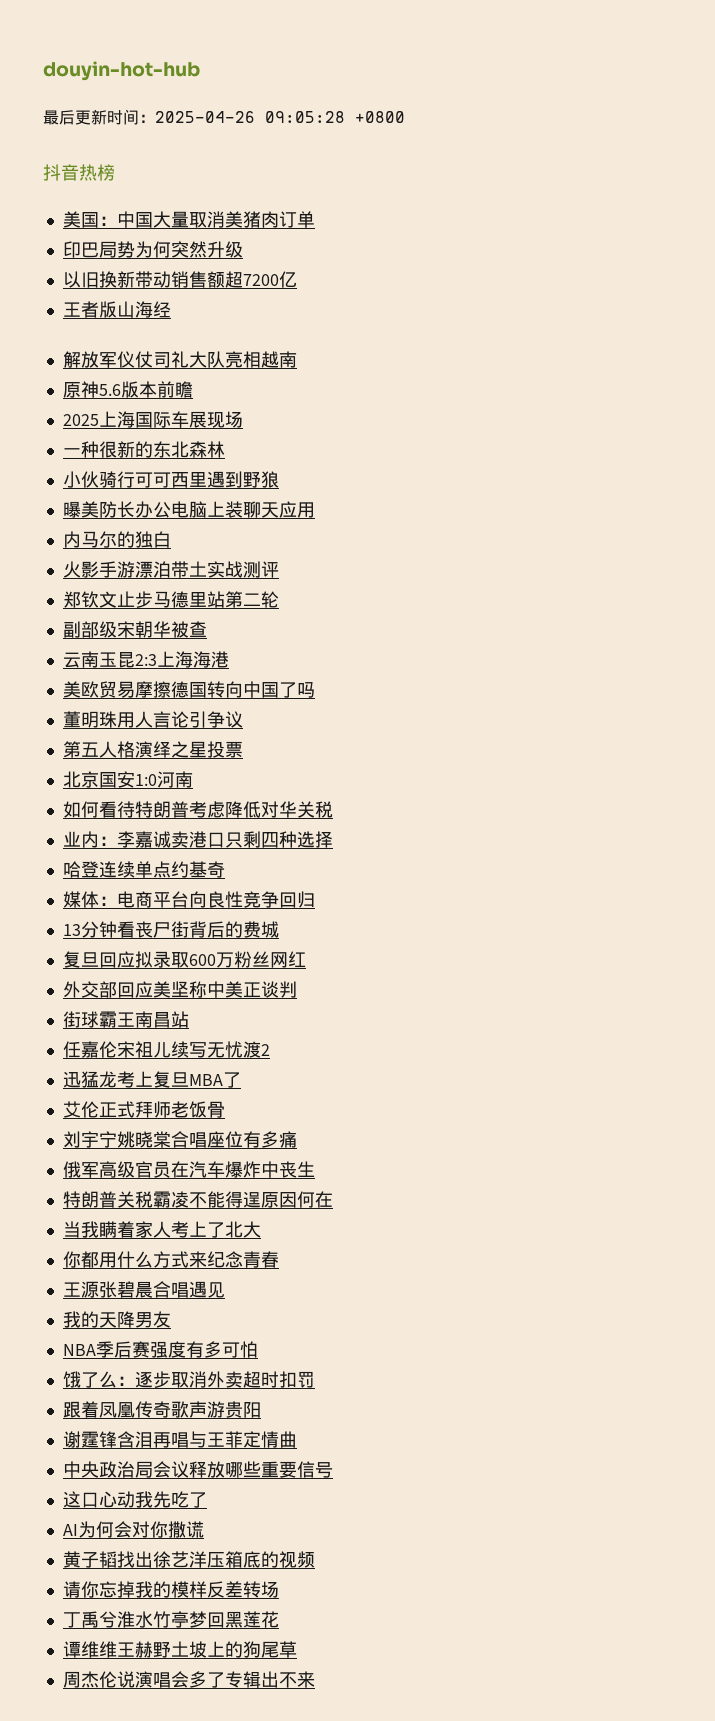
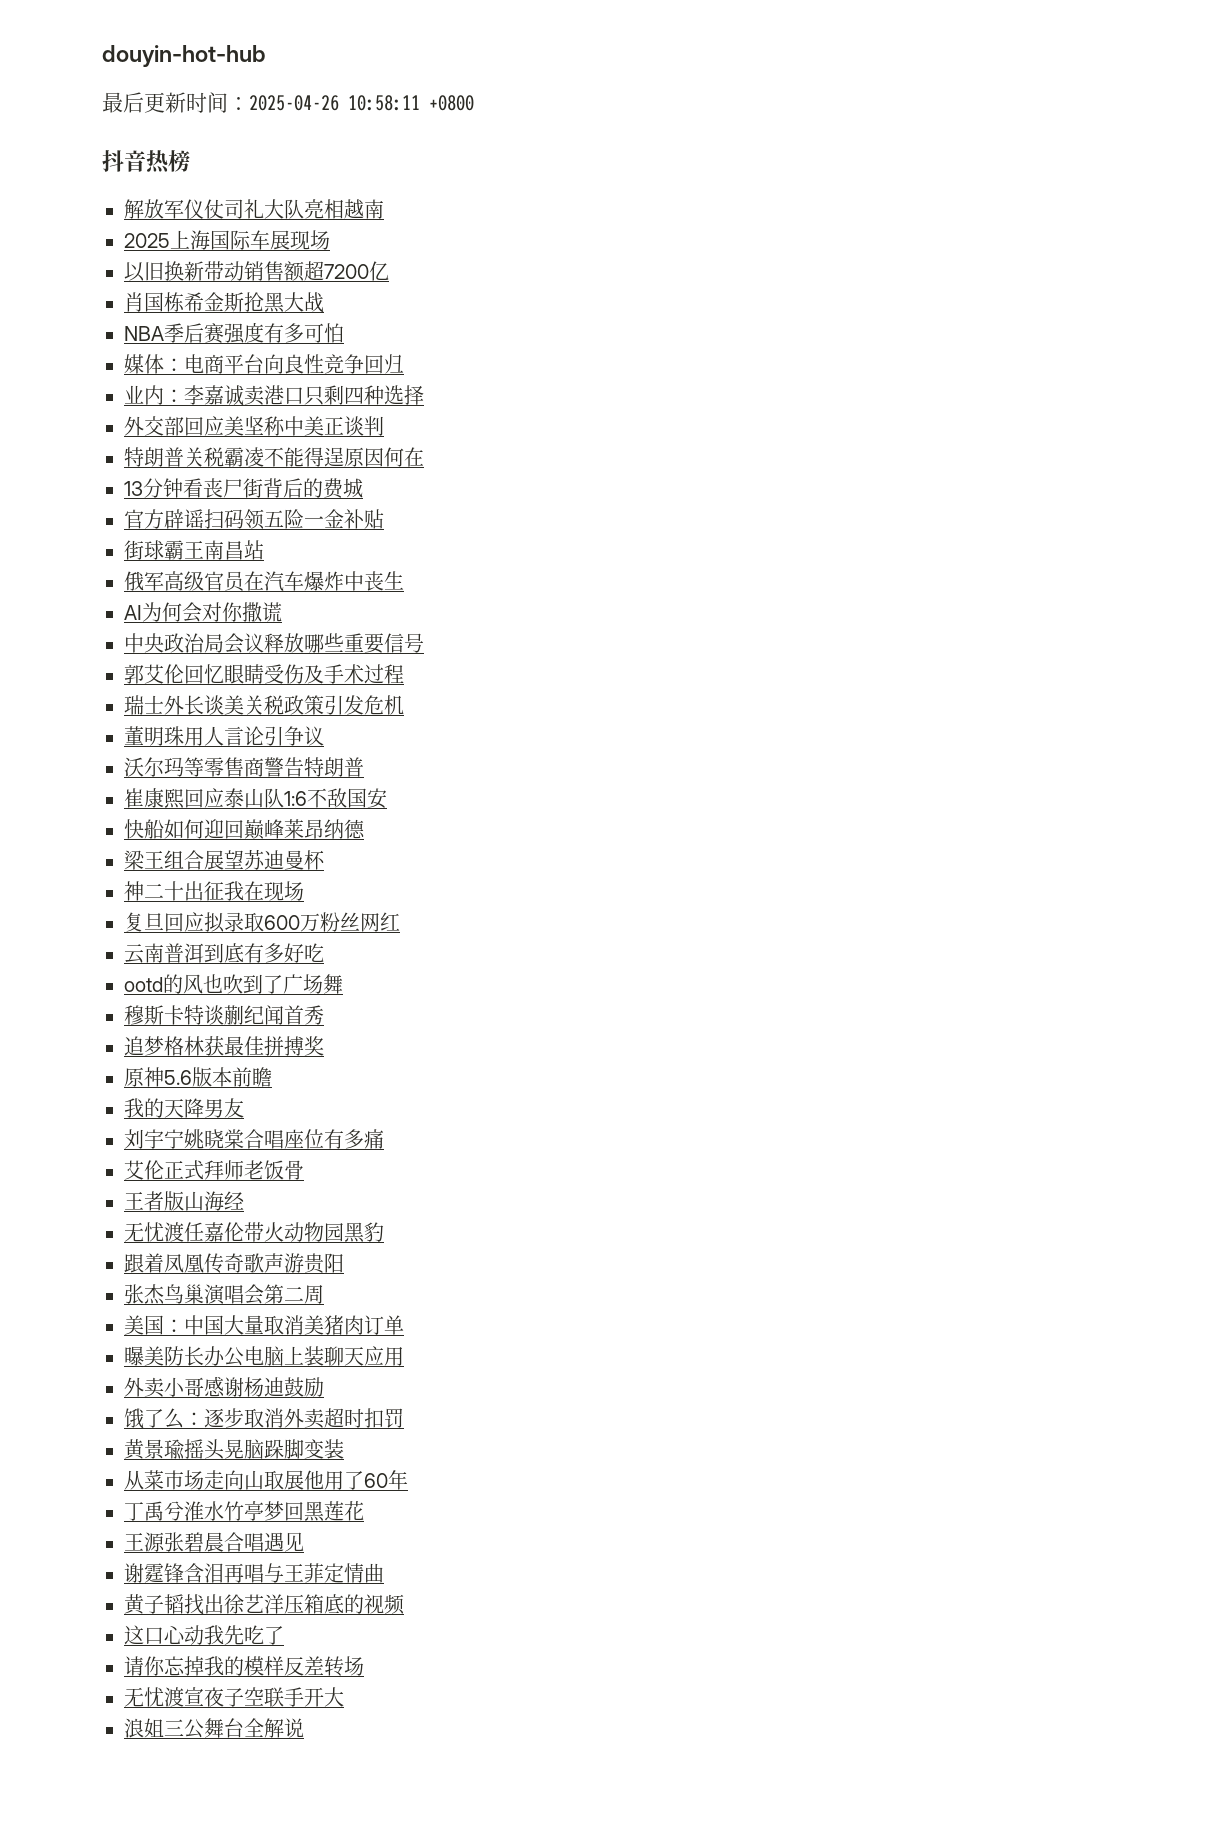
[265,111,345,123] 09:05:28 -> [348,95,420,111] 10:58:11
[62,211,315,228] [62,241,243,258] [62,271,297,288] [62,301,171,318] // 美国：中国大量取消美猪肉订单 // 印巴局势为何突然升级 // 以旧换新带动销售额超7200亿 // 王者版山海经 -> (190, 161) none
[62,381,193,398] // 原神5.6版本前瞻 -> (384, 209) none
[62,441,225,458] [62,471,279,488] [62,501,315,518] [62,531,171,548] [62,561,279,578] [62,591,279,608] [62,621,207,638] [62,651,229,668] [62,681,315,698] [62,711,243,728] [62,741,243,758] [62,771,193,788] [62,801,333,818] 一种很新的东北森林 // 小伙骑行可可西里遇到野狼 // 曝美防长办公电脑上装聊天应用 // 内马尔的独白 // 火影手游漂泊带土实战测评 // 郑钦文止步马德里站第二轮 // 副部级宋朝华被查 // 云南玉昆2:3上海海港 // 美欧贸易摩擦德国转向中国了吗 // 董明珠用人言论引争议 // 第五人格演绎之星投票 // 北京国安1:0河南 // 如何看待特朗普考虑降低对华关税 -> [124,261,389,282] [124,292,324,313] [124,322,344,344] [124,354,404,374] 以旧换新带动销售额超7200亿 // 肖国栋希金斯抢黑大战 // NBA季后赛强度有多可怕 // 媒体：电商平台向良性竞争回归
[62,861,225,878] [62,891,315,908] [62,921,279,938] [62,951,306,968] // 哈登连续单点约基奇 // 媒体：电商平台向良性竞争回归 // 13分钟看丧尸街背后的费城 // 复旦回应拟录取600万粉丝网红 -> (424, 395) none
[62,1011,189,1028] [62,1041,270,1058] [62,1071,241,1088] [62,1101,225,1118] [62,1131,297,1148] [62,1161,315,1178] // 街球霸王南昌站 // 任嘉伦宋祖儿续写无忧渡2 // 迅猛龙考上复旦MBA了 // 艾伦正式拜师老饭骨 // 刘宇宁姚晓棠合唱座位有多痛 // 俄军高级官员在汽车爆炸中丧生 -> (384, 426) none
[62,1221,261,1238] [62,1251,279,1268] [62,1281,225,1298] [62,1311,171,1328] [62,1341,258,1358] [62,1371,315,1388] [62,1401,261,1418] [62,1431,297,1448] 当我瞒着家人考上了北大 // 你都用什么方式来纪念青春 // 王源张碧晨合唱遇见 // 我的天降男友 // NBA季后赛强度有多可怕 // 饿了么：逐步取消外卖超时扣罚 // 跟着凤凰传奇歌声游贵阳 // 谢霆锋含泪再唱与王菲定情曲 -> [124,478,363,499] [124,509,384,530] [124,540,264,560] [124,571,404,592] [124,602,282,623] 13分钟看丧尸街背后的费城 // 官方辟谣扫码领五险一金补贴 // 街球霸王南昌站 // 俄军高级官员在汽车爆炸中丧生 // AI为何会对你撒谎
[62,1491,207,1508] [62,1521,204,1538] 这口心动我先吃了 // AI为何会对你撒谎 -> [124,664,404,684] [124,695,404,715] [124,726,324,746] [124,757,364,777] [124,788,387,809] [124,819,365,840] [124,849,325,870] [124,881,304,901] [124,912,400,933] [124,943,324,964] [124,974,343,994] [124,1005,324,1025] [124,1036,324,1056] [124,1067,272,1087] [124,1098,244,1118] [124,1129,384,1149] [124,1160,304,1180] [124,1191,244,1211] [124,1222,384,1243] [124,1253,344,1274] [124,1284,324,1305] [124,1315,404,1335] [124,1346,404,1367] [124,1376,324,1398] [124,1408,404,1429] [124,1439,344,1460] [124,1470,408,1490] [124,1501,364,1522] [124,1532,304,1552] [124,1563,384,1583] 郭艾伦回忆眼睛受伤及手术过程 // 瑞士外长谈美关税政策引发危机 // 董明珠用人言论引争议 // 沃尔玛等零售商警告特朗普 // 崔康熙回应泰山队1:6不敌国安 // 快船如何迎回巅峰莱昂纳德 // 梁王组合展望苏迪曼杯 // 神二十出征我在现场 // 复旦回应拟录取600万粉丝网红 // 云南普洱到底有多好吃 // ootd的风也吹到了广场舞 // 穆斯卡特谈蒯纪闻首秀 // 追梦格林获最佳拼搏奖 // 原神5.6版本前瞻 // 我的天降男友 // 刘宇宁姚晓棠合唱座位有多痛 // 艾伦正式拜师老饭骨 // 王者版山海经 // 无忧渡任嘉伦带火动物园黑豹 // 跟着凤凰传奇歌声游贵阳 // 张杰鸟巢演唱会第二周 // 美国：中国大量取消美猪肉订单 // 曝美防长办公电脑上装聊天应用 // 外卖小哥感谢杨迪鼓励 // 饿了么：逐步取消外卖超时扣罚 // 黄景瑜摇头晃脑跺脚变装 // 从菜市场走向山取展他用了60年 // 丁禹兮淮水竹亭梦回黑莲花 // 王源张碧晨合唱遇见 // 谢霆锋含泪再唱与王菲定情曲
(315, 1559) none -> [124,1625,284,1645] // 这口心动我先吃了
[62,1611,279,1628] [62,1641,297,1658] [62,1671,315,1688] 丁禹兮淮水竹亭梦回黑莲花 // 谭维维王赫野土坡上的狗尾草 // 周杰伦说演唱会多了专辑出不来 -> [124,1687,344,1707] [124,1718,304,1739] 无忧渡宣夜子空联手开大 // 浪姐三公舞台全解说

